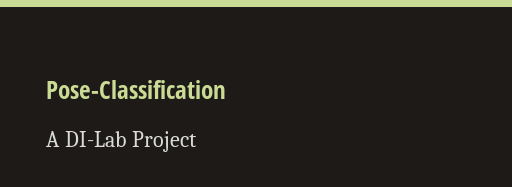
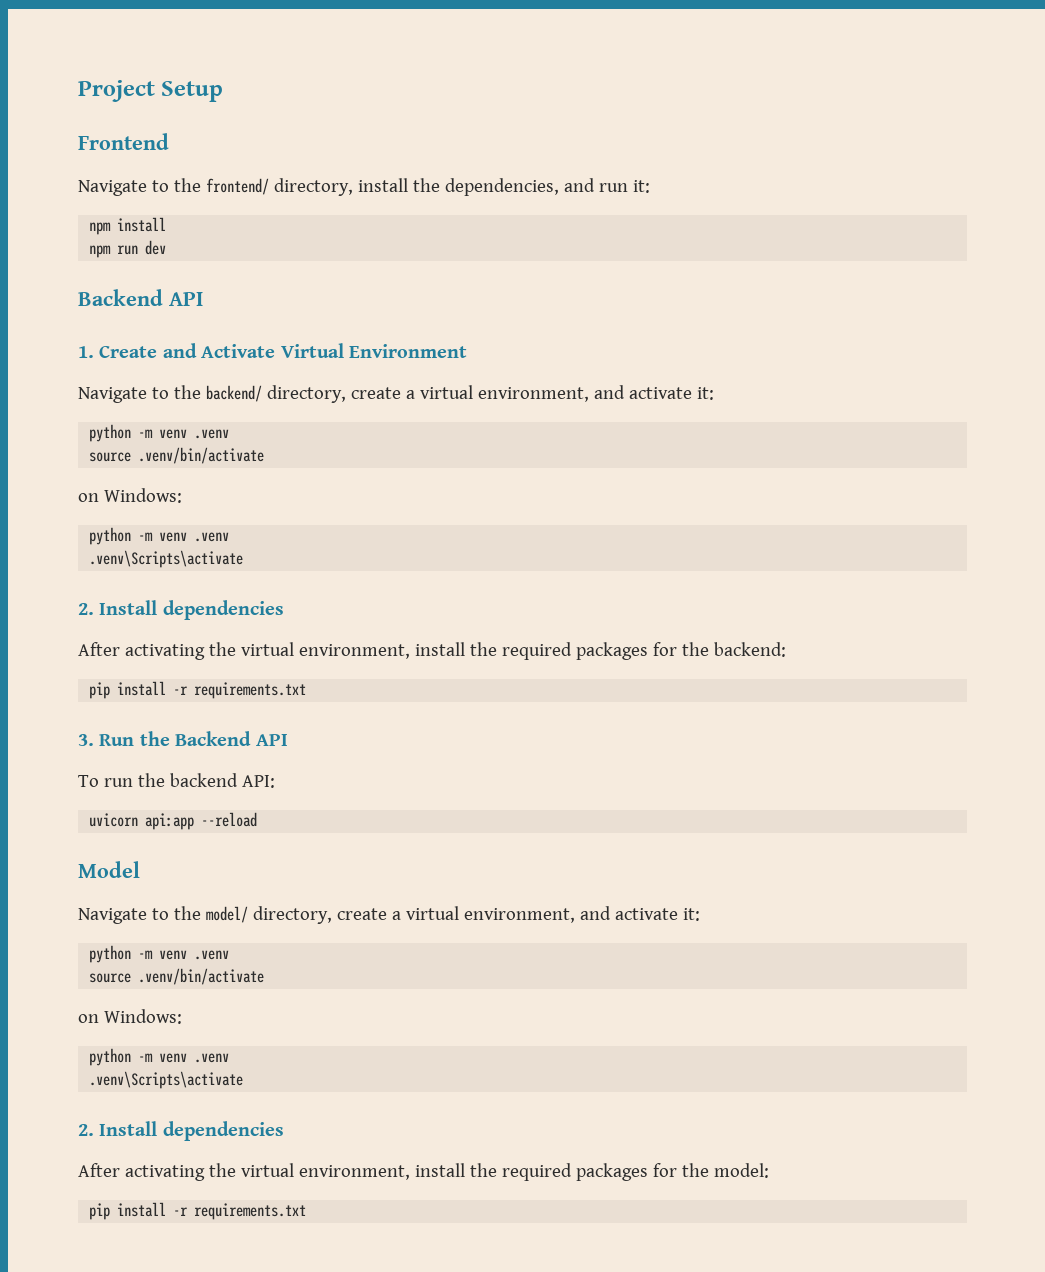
[46,80,226,99] [46,131,197,152] Pose-Classification // A DI-Lab Project -> [78,80,224,102] [78,133,169,150] [78,178,650,196] [89,217,167,235] [89,240,167,258] [78,289,203,306] [78,343,467,358] [78,385,714,403] [89,424,230,442] [89,447,265,464] [78,488,182,503] [89,527,230,545] [89,550,244,568] [78,600,284,620] [78,642,786,660] [89,681,307,699] [78,731,288,746] [78,773,275,788] [89,812,258,830] [78,861,140,878] [78,906,700,924] [89,945,230,963] [89,968,265,985] [78,1009,182,1024] [89,1048,230,1066] [89,1071,244,1089] [78,1121,284,1141] [78,1163,769,1181] [89,1202,307,1220] Project Setup // Frontend // Navigate to the frontend/ directory, install the dependencies, and run it: // npm install // npm run dev // Backend API // 1. Create and Activate Virtual Environment // Navigate to the backend/ directory, create a virtual environment, and activate it: // python -m venv .venv // source .venv/bin/activate // on Windows: // python -m venv .venv // .venv\Scripts\activate // 2. Install dependencies // After activating the virtual environment, install the required packages for the backend: // pip install -r requirements.txt // 3. Run the Backend API // To run the backend API: // uvicorn api:app --reload // Model // Navigate to the model/ directory, create a virtual environment, and activate it: // python -m venv .venv // source .venv/bin/activate // on Windows: // python -m venv .venv // .venv\Scripts\activate // 2. Install dependencies // After activating the virtual environment, install the required packages for the model: // pip install -r requirements.txt

